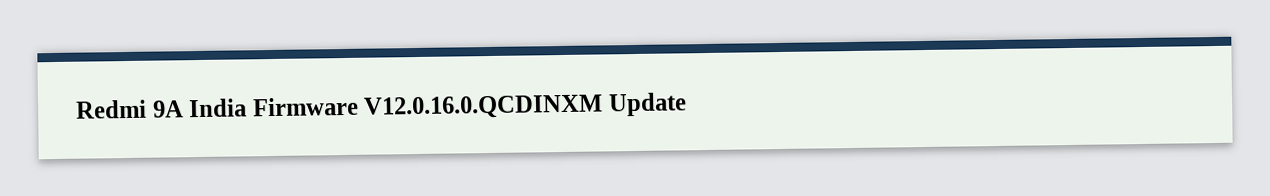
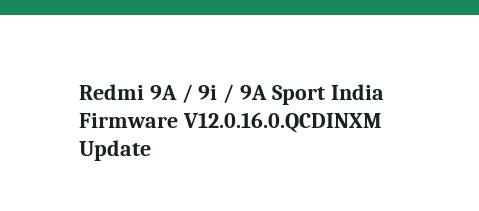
(184, 109) none -> [181,84,325,105] / 9i / 9A Sport

